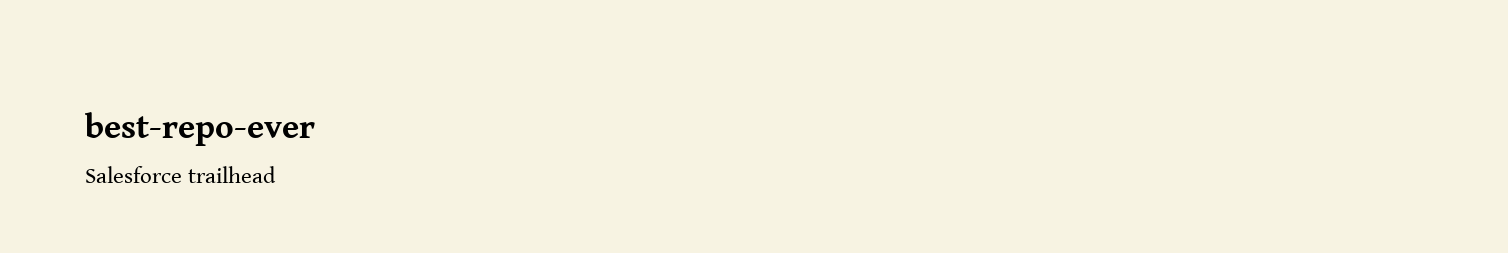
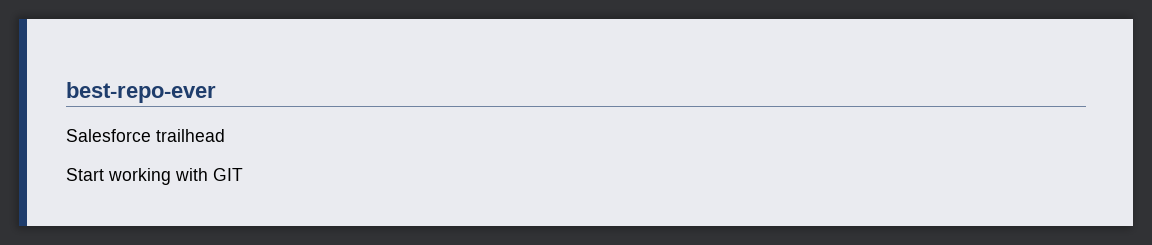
(277, 174) none -> [66,168,243,185] // Start working with GIT

